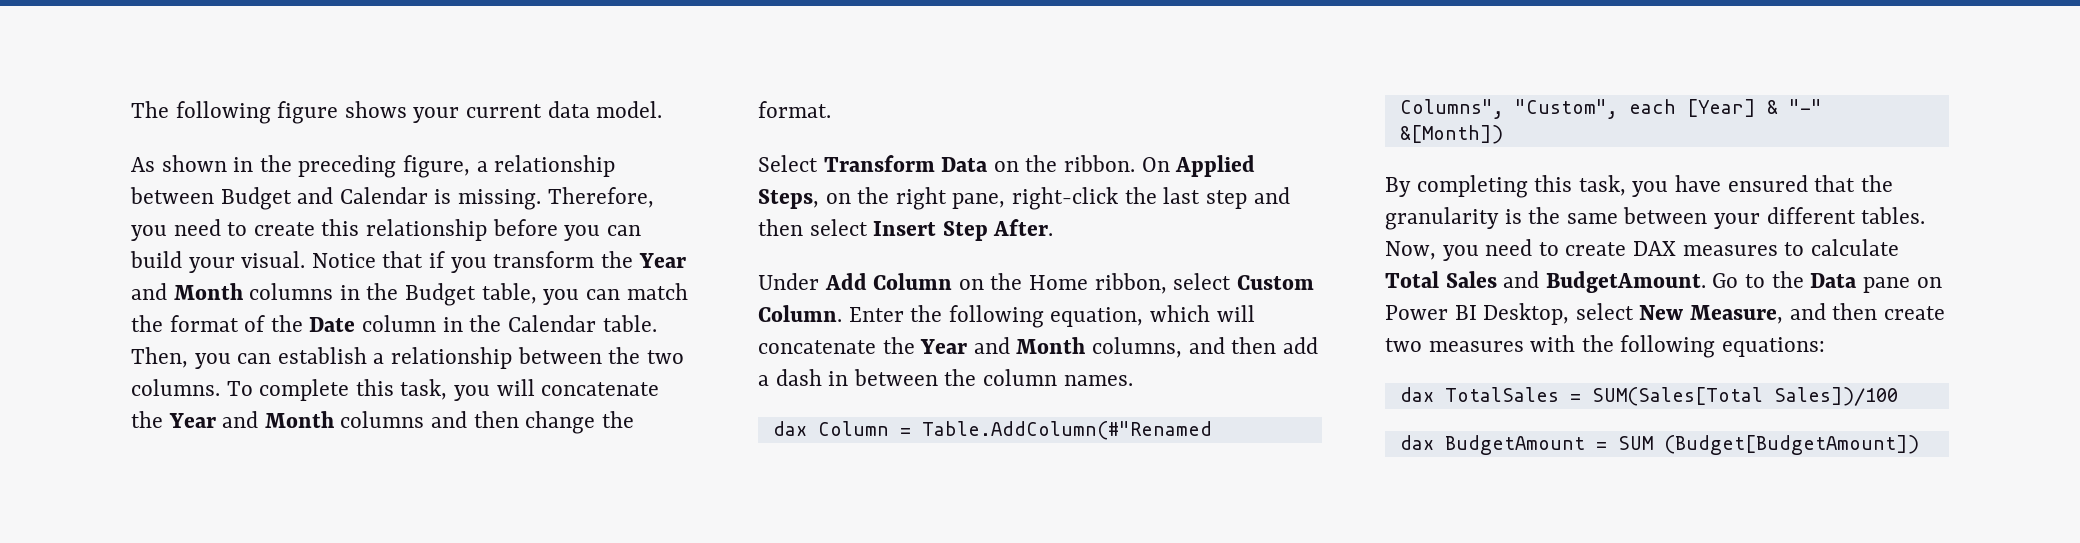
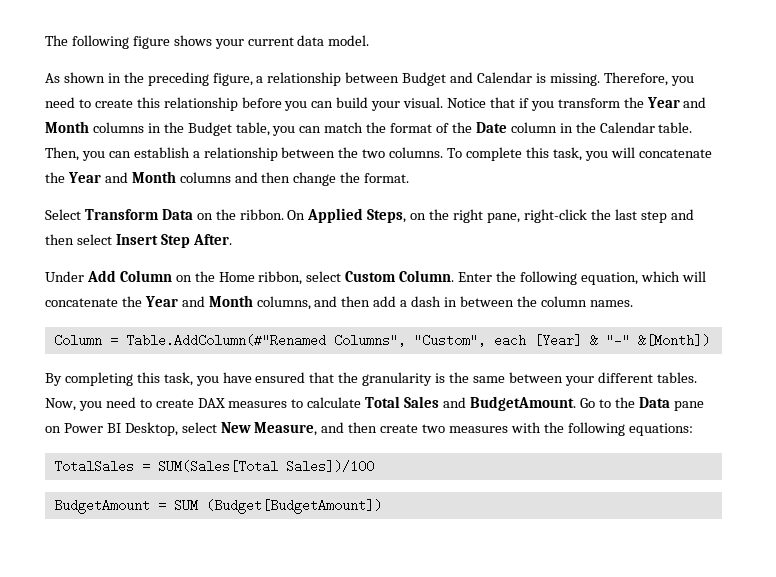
[772,421,807,436] dax -> (633, 303) none
[1399,387,1434,402] dax -> (693, 429) none
[1399,435,1434,450] dax -> (374, 466) none

